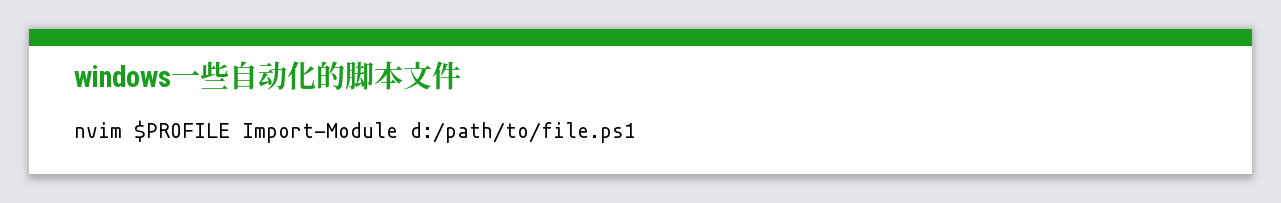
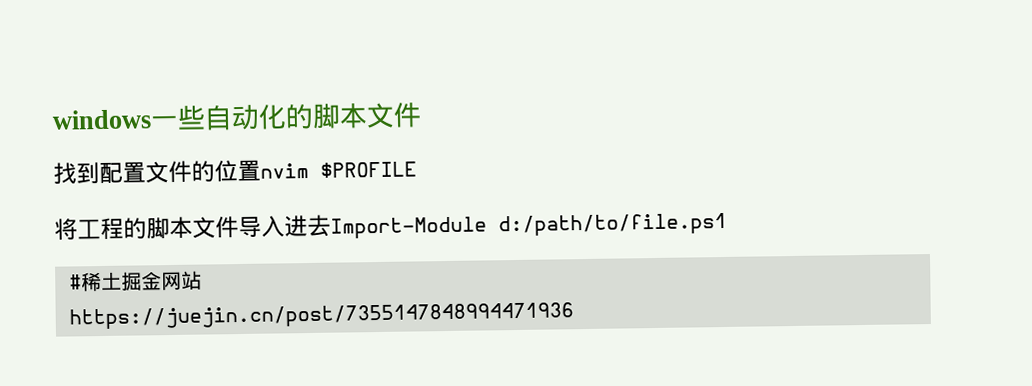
[74,120,636,143] nvim $PROFILE Import-Module d:/path/to/file.ps1 -> [53,159,417,185] [54,212,727,241] [68,270,202,292] [68,302,574,330] 找到配置文件的位置nvim $PROFILE // 将工程的脚本文件导入进去Import-Module d:/path/to/file.ps1 // #稀土掘金网站 // https://juejin.cn/post/7355147848994471936

